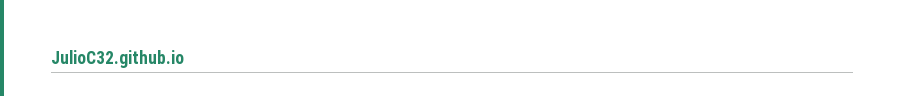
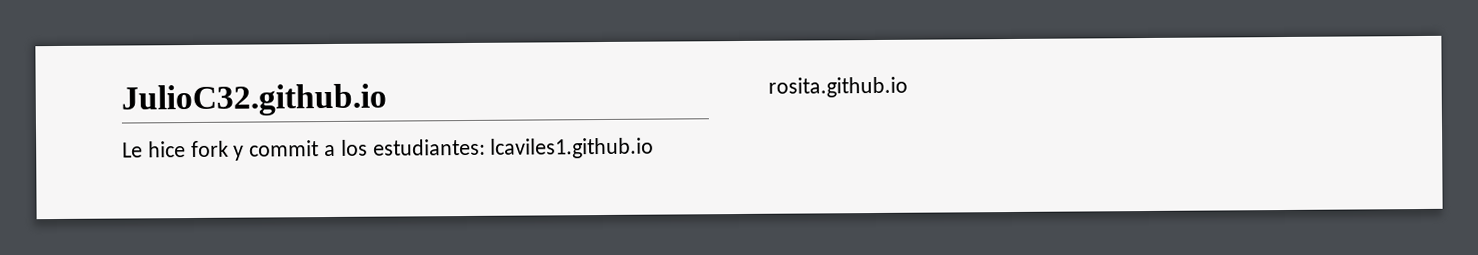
(184, 59) none -> [122,137,655,161] [768,76,908,98] // Le hice fork y commit a los estudiantes: lcaviles1.github.io rosita.github.io

